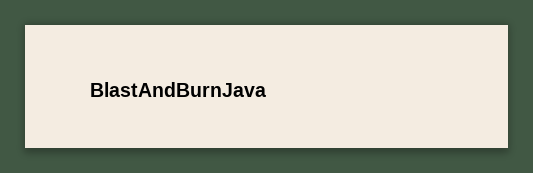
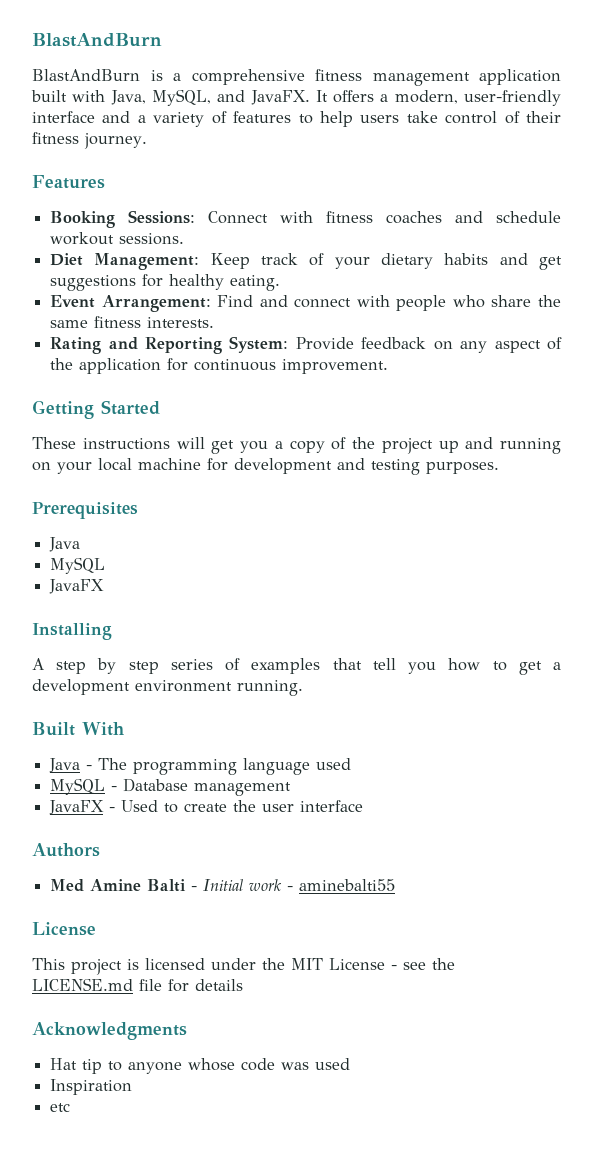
[90,82,266,97] BlastAndBurnJava -> [32,33,162,47] [32,69,561,86] [31,89,561,106] [32,111,562,127] [32,132,147,149] [32,175,105,189] [50,210,562,228] [50,232,185,245] [50,253,562,270] [50,274,281,291] [50,295,561,312] [50,316,215,328] [50,336,563,354] [50,358,389,374] [32,400,160,419] [32,437,561,454] [32,458,499,475] [32,502,138,519] [49,537,81,552] [50,557,106,574] [49,579,105,594] [32,623,112,640] [32,658,561,675] [32,679,303,696] [32,722,124,736] [49,758,352,775] [50,778,292,796] [49,800,364,815] [32,843,100,857] [50,879,396,892] [32,922,96,936] [32,958,455,975] [32,978,243,992] [32,1022,187,1040] [50,1058,351,1074] [50,1079,133,1095] [50,1103,71,1112] BlastAndBurn // BlastAndBurn is a comprehensive fitness management application built with Java, MySQL, and JavaFX. It offers a modern, user-friendly interface and a variety of features to help users take control of their fitness journey. // Features // Booking Sessions: Connect with fitness coaches and schedule workout sessions. // Diet Management: Keep track of your dietary habits and get suggestions for healthy eating. // Event Arrangement: Find and connect with people who share the same fitness interests. // Rating and Reporting System: Provide feedback on any aspect of the application for continuous improvement. // Getting Started // These instructions will get you a copy of the project up and running on your local machine for development and testing purposes. // Prerequisites // Java // MySQL // JavaFX // Installing // A step by step series of examples that tell you how to get a development environment running. // Built With // Java - The programming language used // MySQL - Database management // JavaFX - Used to create the user interface // Authors // Med Amine Balti - Initial work - aminebalti55 // License // This project is licensed under the MIT License - see the LICENSE.md file for details // Acknowledgments // Hat tip to anyone whose code was used // Inspiration // etc

